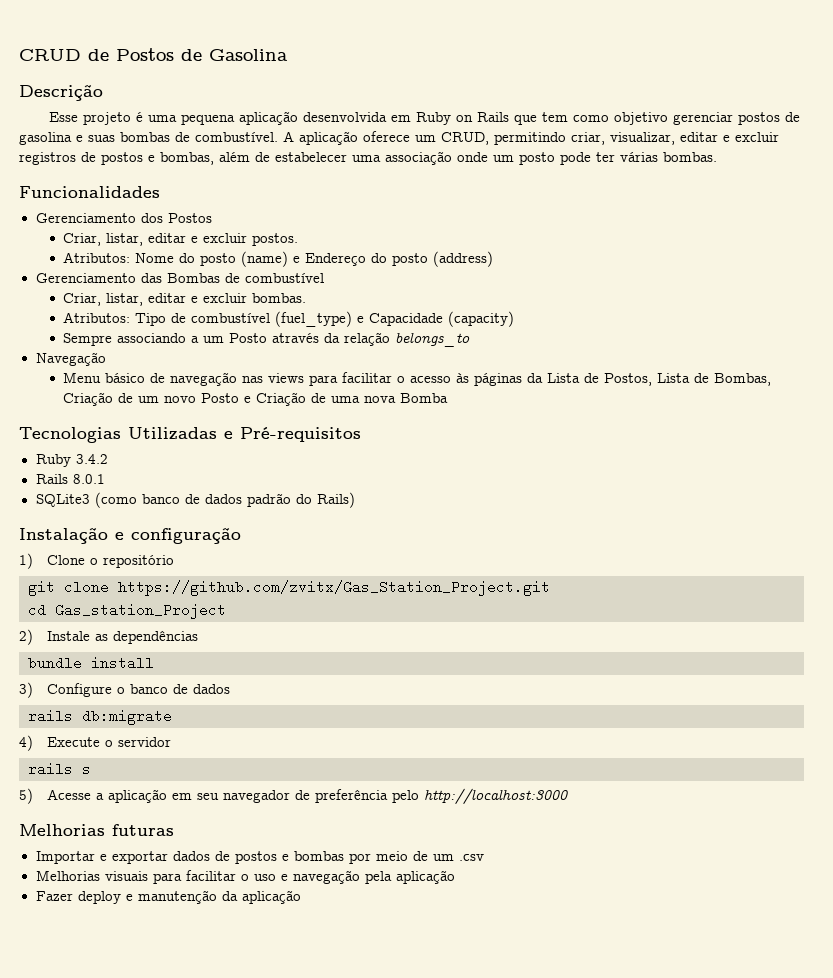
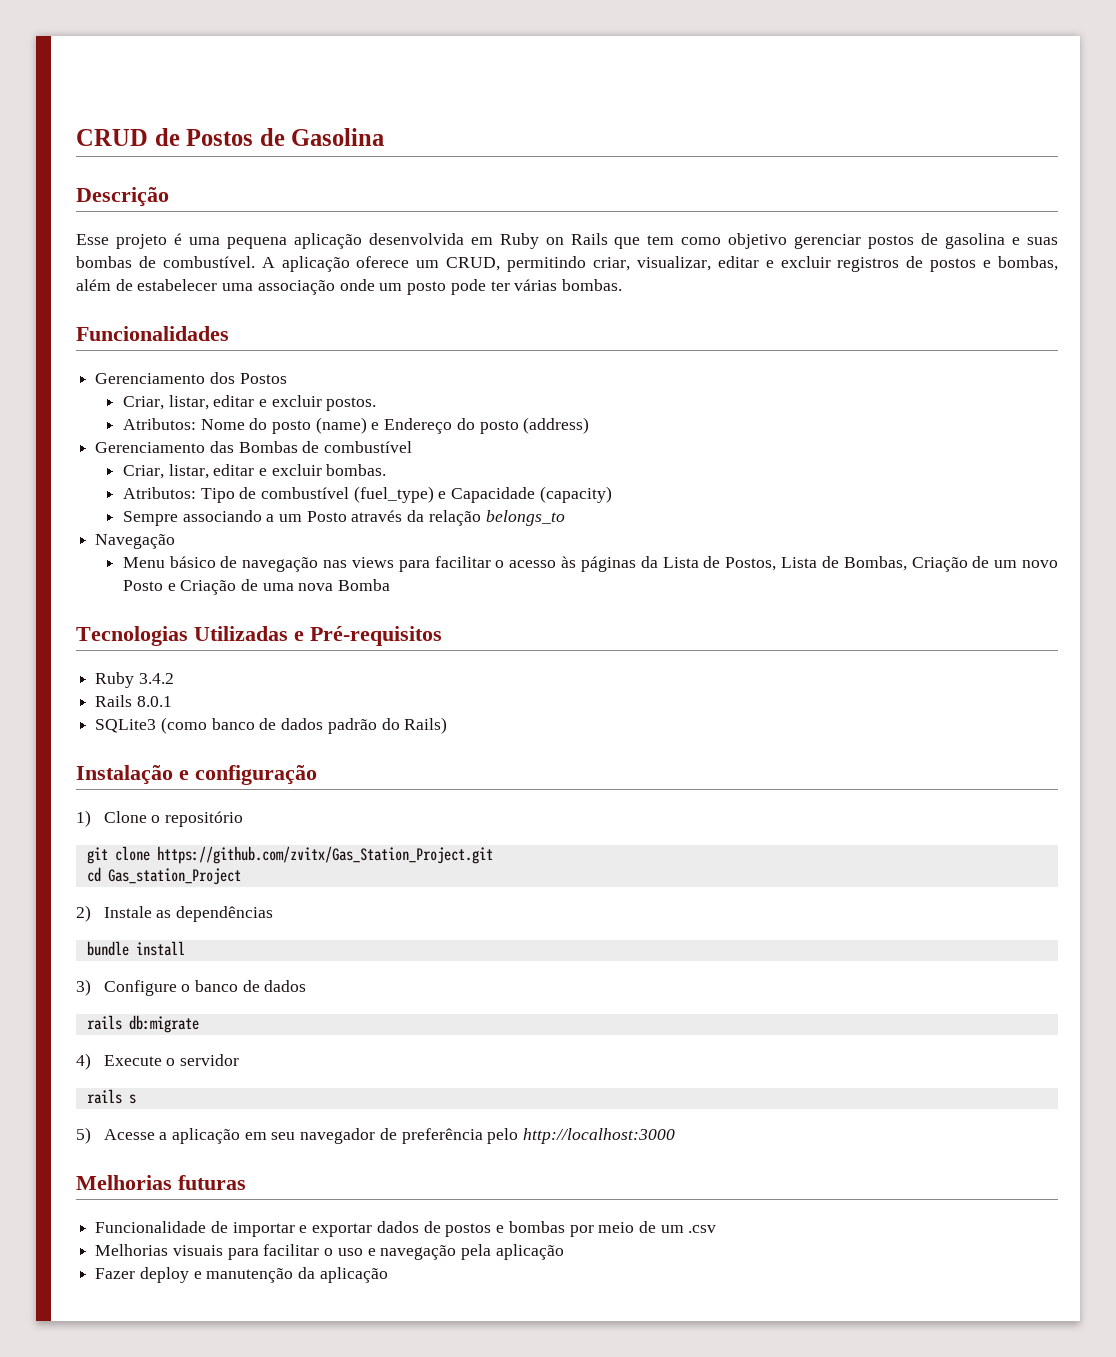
[35,851,95,864] Importar -> [95,1221,295,1237] Funcionalidade de importar

